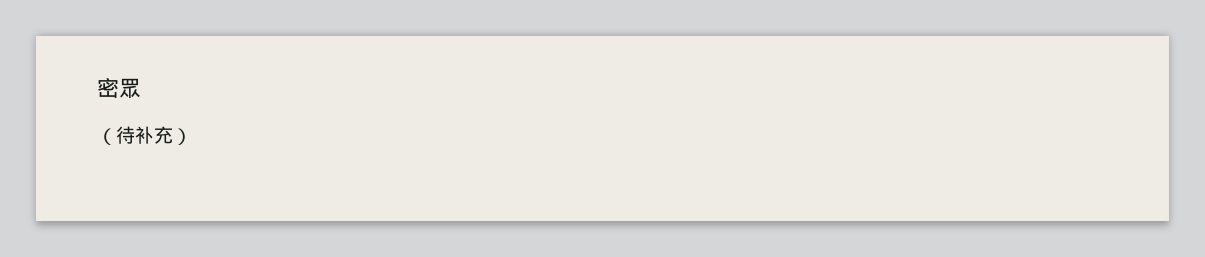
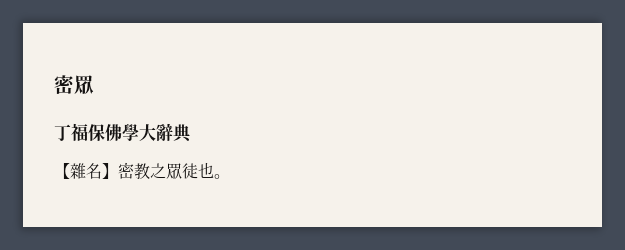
[97,126,192,145] （待补充） -> [54,123,193,143] [54,162,230,180] 丁福保佛學大辭典 // 【雜名】密教之眾徒也。

